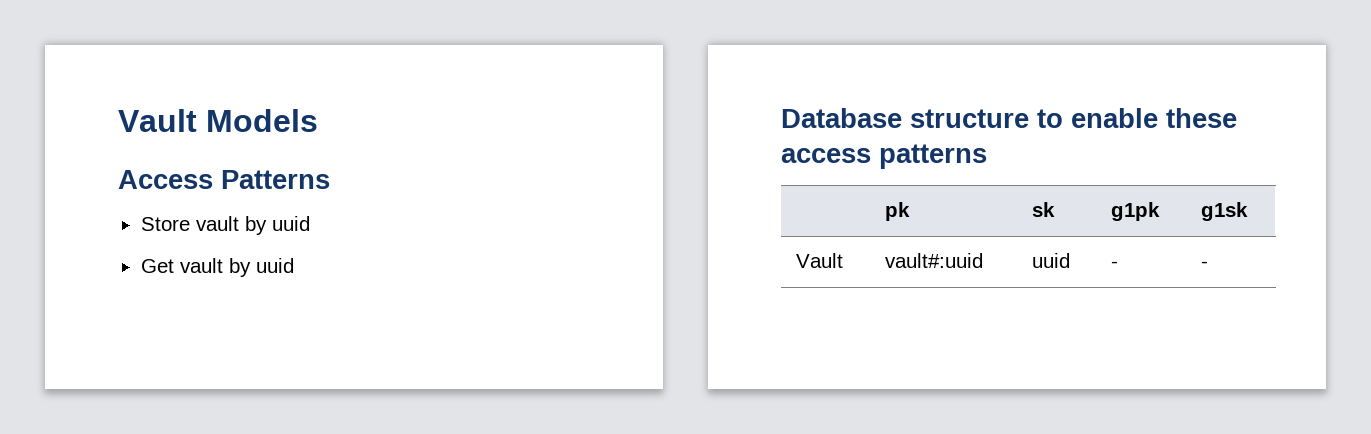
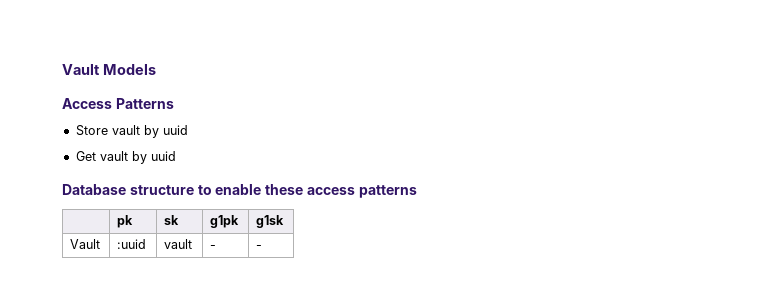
[885,253,984,268] [1032,253,1071,268] vault#:uuid | uuid -> [117,239,147,249] [164,239,193,249] :uuid | vault

